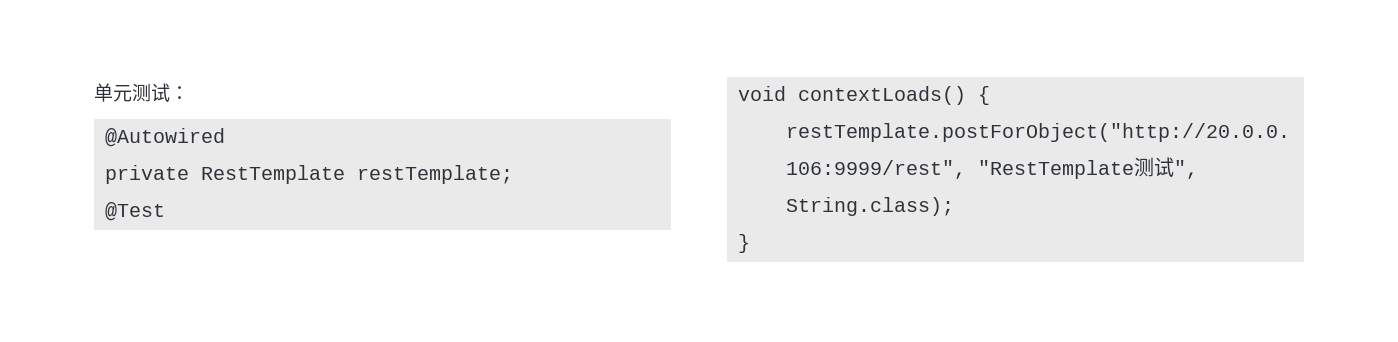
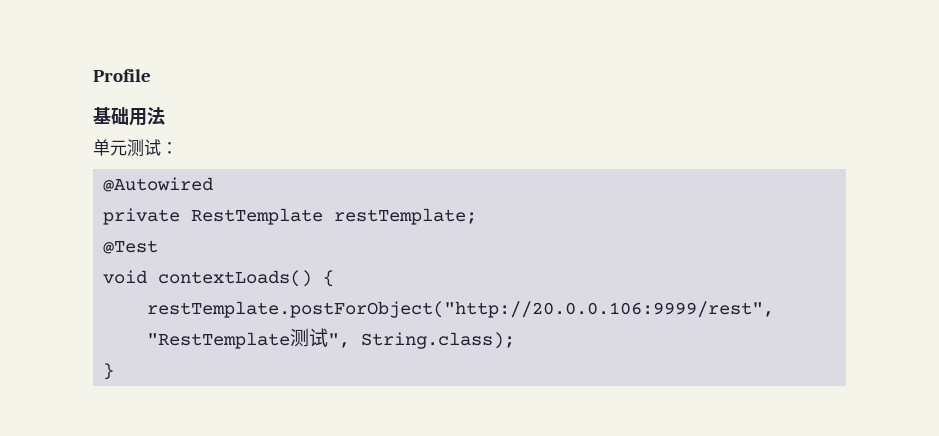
(94, 92) none -> [93,69,151,82] [93,107,165,126] Profile // 基础用法 //

